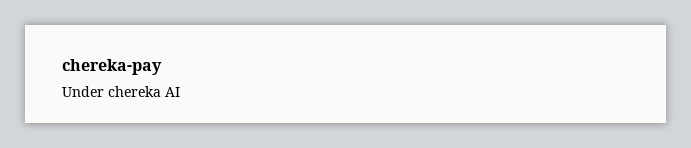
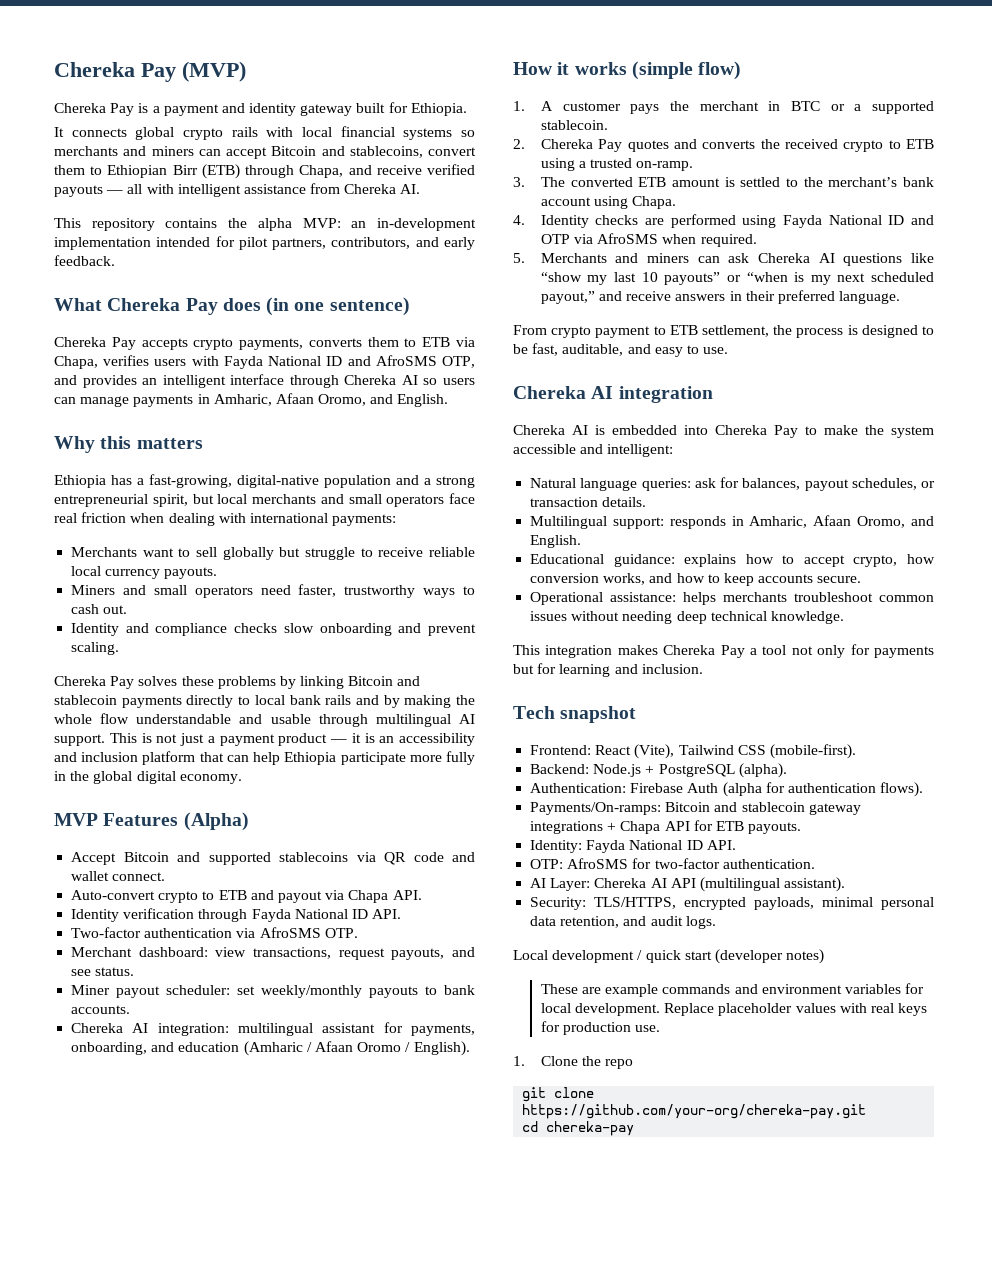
[62,59,162,75] [62,86,180,97] chereka-pay // Under chereka AI -> [54,61,246,82] [54,102,467,116] [54,126,475,140] [54,146,476,159] [54,164,476,179] [54,183,421,197] [54,218,476,231] [54,236,475,250] [54,255,115,266] [54,297,410,316] [54,337,475,350] [54,355,476,369] [54,374,475,388] [54,393,449,407] [54,436,203,453] [54,474,475,488] [54,493,475,507] [54,512,397,526] [71,547,475,560] [71,566,218,579] [71,584,475,598] [71,604,128,614] [71,623,476,636] [71,642,120,655] [54,676,421,689] [54,695,475,708] [54,713,476,727] [54,733,475,746] [54,751,476,765] [54,771,242,784] [54,812,249,831] [71,852,475,865] [71,871,166,881] [71,890,422,903] [71,908,402,922] [71,927,358,938] [71,947,475,960] [71,967,135,976] [71,985,475,998] [71,1005,131,1014] [71,1022,475,1036] [71,1041,470,1056] [513,61,742,80] [513,101,934,114] [540,120,608,130] [513,139,934,152] [540,158,694,171] [513,177,934,187] [540,196,677,209] [513,214,934,228] [540,233,757,247] [513,253,934,266] [540,272,934,285] [540,290,901,304] [513,325,934,338] [513,343,729,357] [513,386,713,403] [513,425,934,438] [513,444,674,457] [530,477,935,491] [530,497,647,507] [530,515,934,529] [530,535,582,548] [530,554,935,567] [530,573,862,586] [530,592,934,605] [530,611,844,624] [513,644,934,658] [513,663,703,677] [513,706,637,723] [530,744,856,759] [530,763,787,778] [530,782,924,797] [530,802,861,815] [530,820,802,834] [530,840,736,853] [530,858,815,869] [530,877,846,892] [530,897,934,910] [530,916,716,929] [513,949,825,964] [540,983,925,997] [540,1003,928,1016] [540,1021,661,1035] [513,1056,634,1069] [522,1087,595,1102] [522,1104,867,1119] [522,1121,635,1136] Chereka Pay (MVP) // Chereka Pay is a payment and identity gateway built for Ethiopia. // It connects global crypto rails with local financial systems so merchants and miners can accept Bitcoin and stablecoins, convert them to Ethiopian Birr (ETB) through Chapa, and receive verified payouts — all with intelligent assistance from Chereka AI. // This repository contains the alpha MVP: an in-development implementation intended for pilot partners, contributors, and early feedback. // What Chereka Pay does (in one sentence) // Chereka Pay accepts crypto payments, converts them to ETB via Chapa, verifies users with Fayda National ID and AfroSMS OTP, and provides an intelligent interface through Chereka AI so users can manage payments in Amharic, Afaan Oromo, and English. // Why this matters // Ethiopia has a fast-growing, digital-native population and a strong entrepreneurial spirit, but local merchants and small operators face real friction when dealing with international payments: // Merchants want to sell globally but struggle to receive reliable local currency payouts. // Miners and small operators need faster, trustworthy ways to cash out. // Identity and compliance checks slow onboarding and prevent scaling. // Chereka Pay solves these problems by linking Bitcoin and stablecoin payments directly to local bank rails and by making the whole flow understandable and usable through multilingual AI support. This is not just a payment product — it is an accessibility and inclusion platform that can help Ethiopia participate more fully in the global digital economy. // MVP Features (Alpha) // Accept Bitcoin and supported stablecoins via QR code and wallet connect. // Auto-convert crypto to ETB and payout via Chapa API. // Identity verification through Fayda National ID API. // Two-factor authentication via AfroSMS OTP. // Merchant dashboard: view transactions, request payouts, and see status. // Miner payout scheduler: set weekly/monthly payouts to bank accounts. // Chereka AI integration: multilingual assistant for payments, onboarding, and education (Amharic / Afaan Oromo / English). // How it works (simple flow) // 1. A customer pays the merchant in BTC or a supported stablecoin. // 2. Chereka Pay quotes and converts the received crypto to ETB using a trusted on-ramp. // 3. The converted ETB amount is settled to the merchant’s bank account using Chapa. // 4. Identity checks are performed using Fayda National ID and OTP via AfroSMS when required. // 5. Merchants and miners can ask Chereka AI questions like “show my last 10 payouts” or “when is my next scheduled payout,” and receive answers in their preferred language. // From crypto payment to ETB settlement, the process is designed to be fast, auditable, and easy to use. // Chereka AI integration // Chereka AI is embedded into Chereka Pay to make the system accessible and intelligent: // Natural language queries: ask for balances, payout schedules, or transaction details. // Multilingual support: responds in Amharic, Afaan Oromo, and English. // Educational guidance: explains how to accept crypto, how conversion works, and how to keep accounts secure. // Operational assistance: helps merchants troubleshoot common issues without needing deep technical knowledge. // This integration makes Chereka Pay a tool not only for payments but for learning and inclusion. // Tech snapshot // Frontend: React (Vite), Tailwind CSS (mobile-first). // Backend: Node.js + PostgreSQL (alpha). // Authentication: Firebase Auth (alpha for authentication flows). // Payments/On-ramps: Bitcoin and stablecoin gateway integrations + Chapa API for ETB payouts. // Identity: Fayda National ID API. // OTP: AfroSMS for two-factor authentication. // AI Layer: Chereka AI API (multilingual assistant). // Security: TLS/HTTPS, encrypted payloads, minimal personal data retention, and audit logs. // Local development / quick start (developer notes) // These are example commands and environment variables for local development. Replace placeholder values with real keys for production use. // 1. Clone the repo // git clone https://github.com/your-org/chereka-pay.git // cd chereka-pay

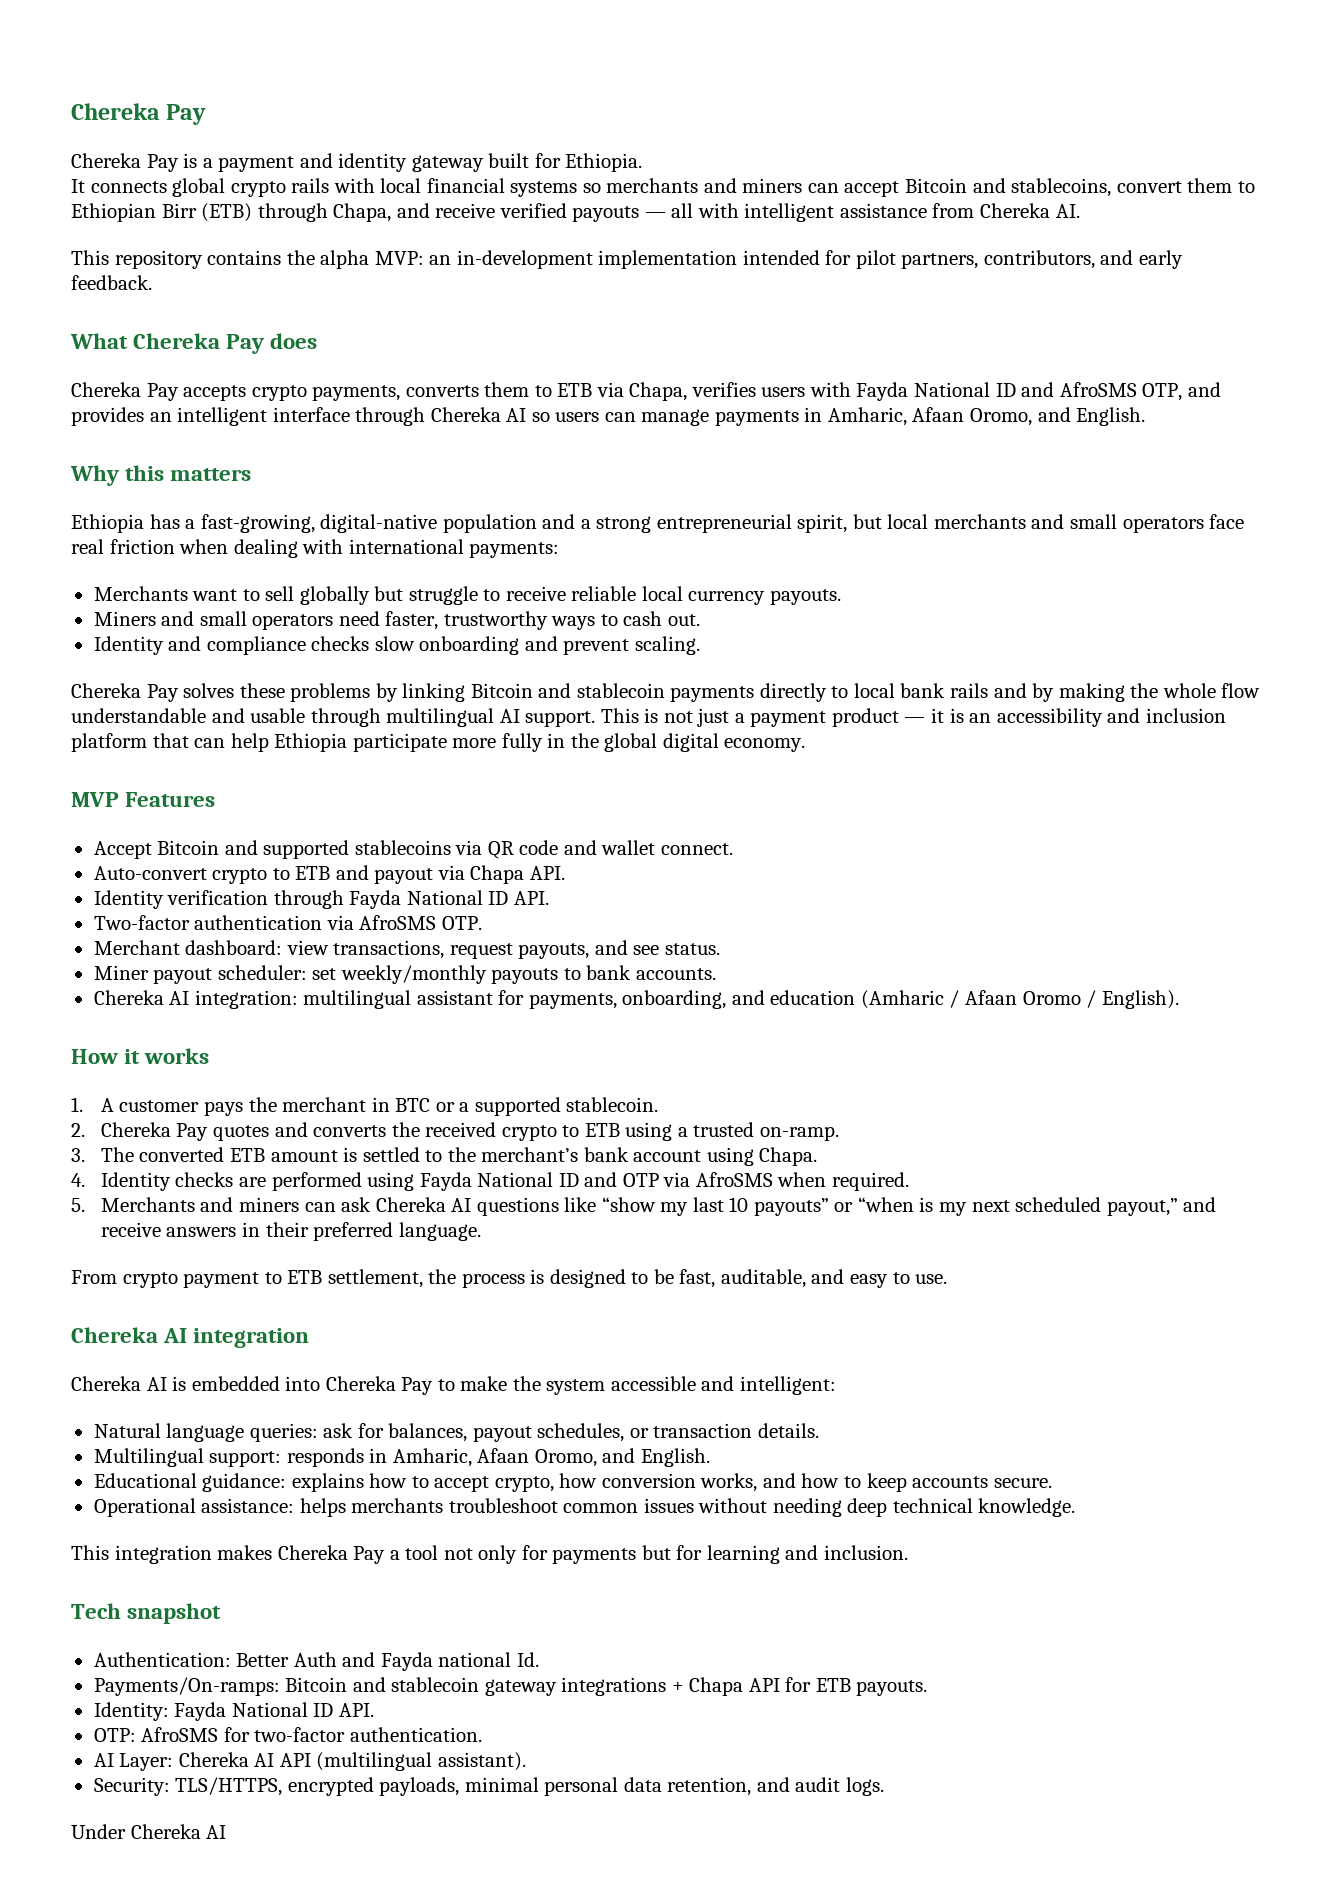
[54,61,246,82] Chereka Pay (MVP) -> [71,103,207,125] Chereka Pay
[266,297,410,316] (in one sentence) -> (318, 341) none
[183,812,249,831] (Alpha) -> (216, 799) none
[631,61,742,80] (simple flow) -> (210, 1056) none
[530,744,856,759] [530,763,787,778] [530,782,924,797] Frontend: React (Vite), Tailwind CSS (mobile-first). // Backend: Node.js + PostgreSQL (alpha). // Authentication: Firebase Auth (alpha for authentication flows). -> [93,1652,539,1671] Authentication: Better Auth and Fayda national Id.
[513,949,825,964] [540,983,925,997] [540,1003,928,1016] [540,1021,661,1035] [513,1056,634,1069] [522,1087,595,1102] [522,1104,867,1119] [522,1121,635,1136] Local development / quick start (developer notes) // These are example commands and environment variables for local development. Replace placeholder values with real keys for production use. // 1. Clone the repo // git clone https://github.com/your-org/chereka-pay.git // cd chereka-pay -> [71,1824,227,1839] Under Chereka AI

